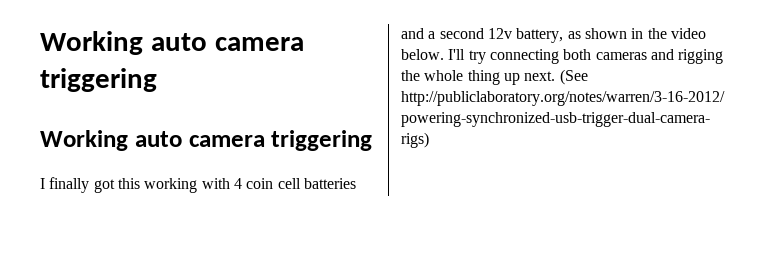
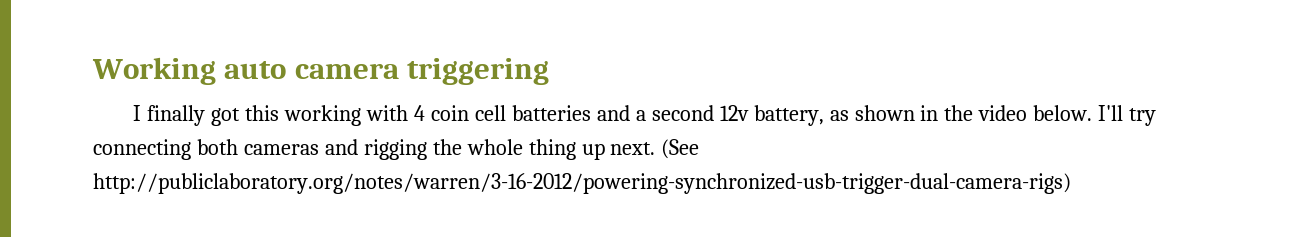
[40,31,304,55] [40,68,157,92] [40,130,373,151] Working auto camera triggering // Working auto camera triggering -> [92,57,550,85] Working auto camera triggering

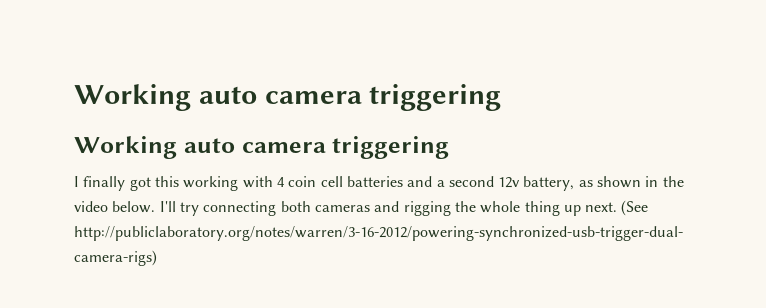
[92,57,550,85] Working auto camera triggering -> [74,84,502,111] [74,136,450,159] Working auto camera triggering // Working auto camera triggering

